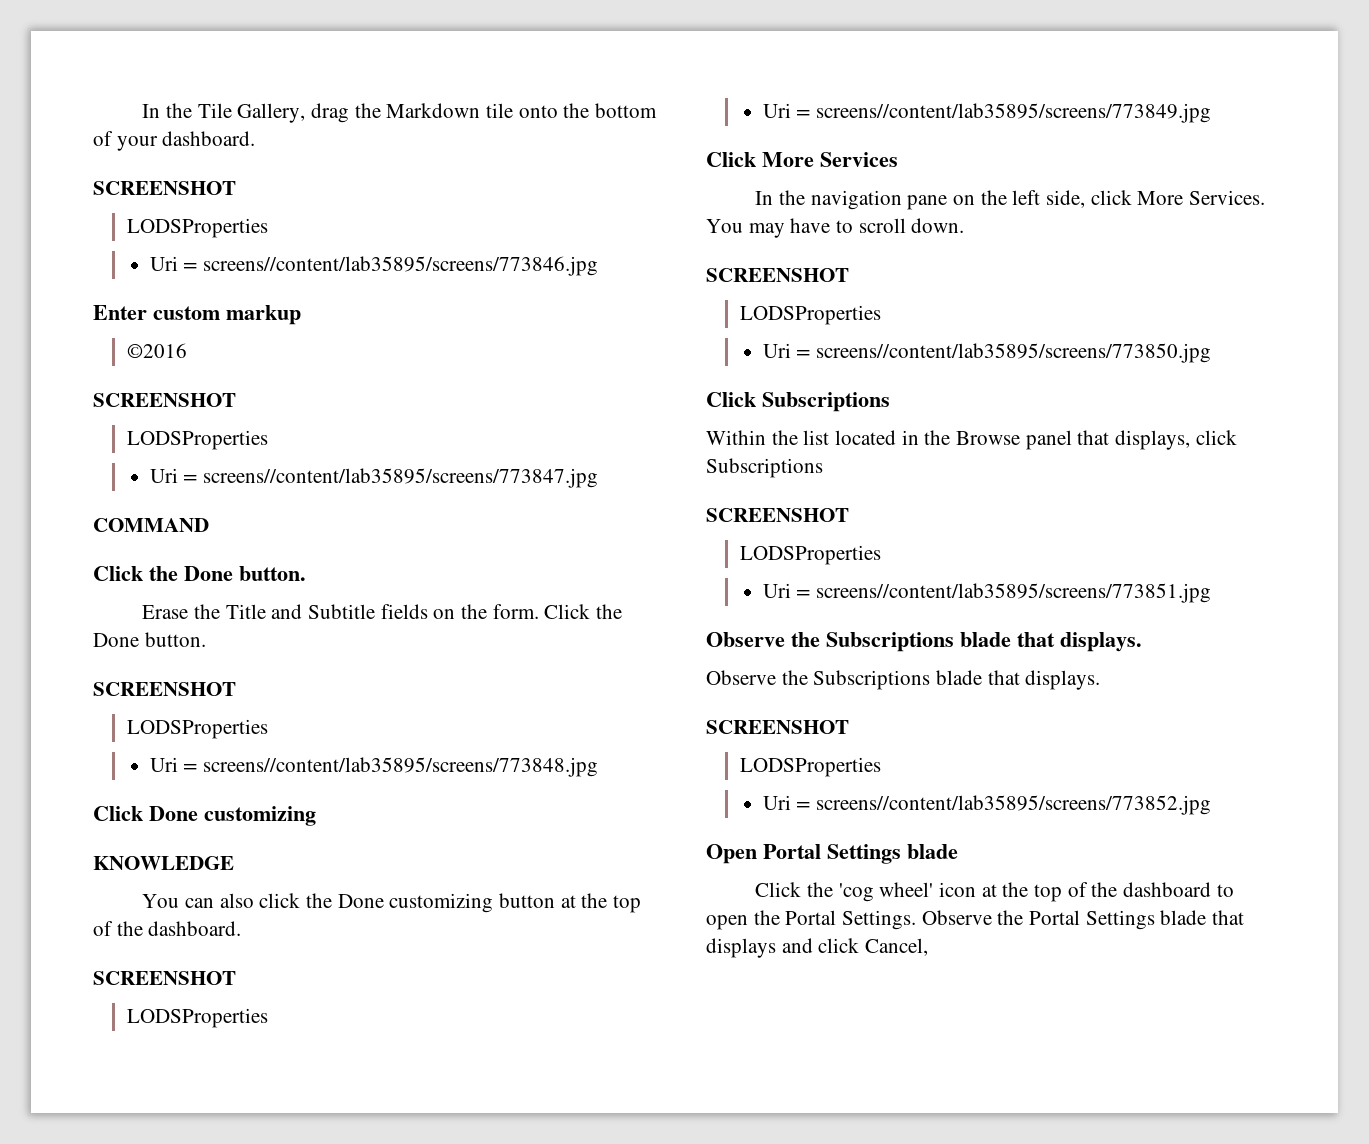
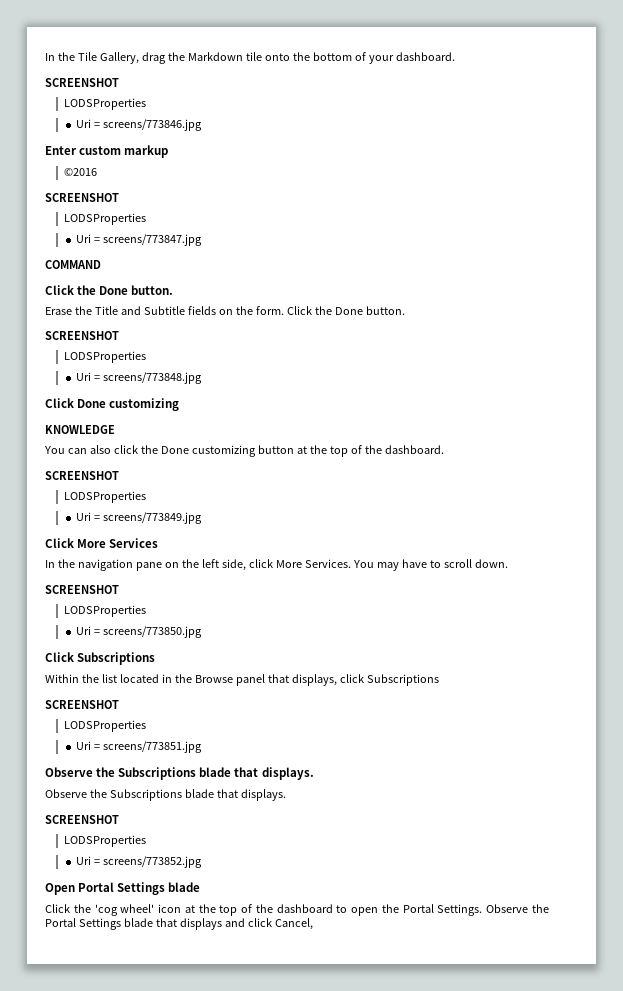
[202,256,598,276] screens//content/lab35895/screens/773846.jpg -> [103,119,203,131] screens/773846.jpg
[202,468,598,488] screens//content/lab35895/screens/773847.jpg -> [103,234,203,246] screens/773847.jpg
[202,757,598,777] screens//content/lab35895/screens/773848.jpg -> [103,372,203,384] screens/773848.jpg
[815,103,1211,123] screens//content/lab35895/screens/773849.jpg -> [103,512,203,524] screens/773849.jpg
[815,343,1211,363] screens//content/lab35895/screens/773850.jpg -> [103,626,203,638] screens/773850.jpg
[815,583,1211,603] screens//content/lab35895/screens/773851.jpg -> [103,741,203,753] screens/773851.jpg
[815,795,1211,815] screens//content/lab35895/screens/773852.jpg -> [103,856,203,868] screens/773852.jpg

